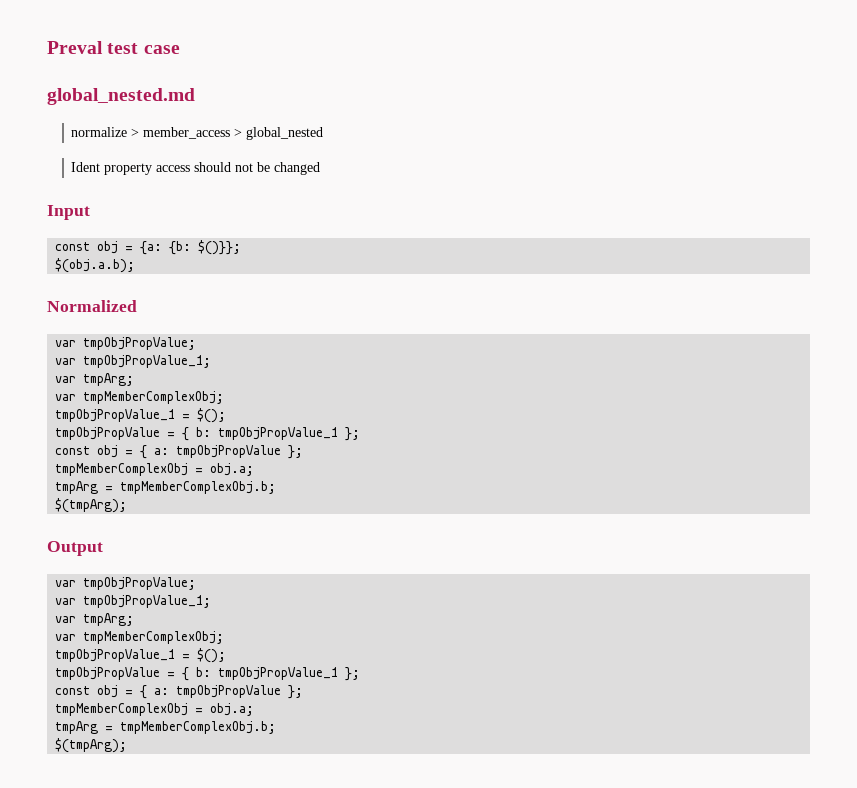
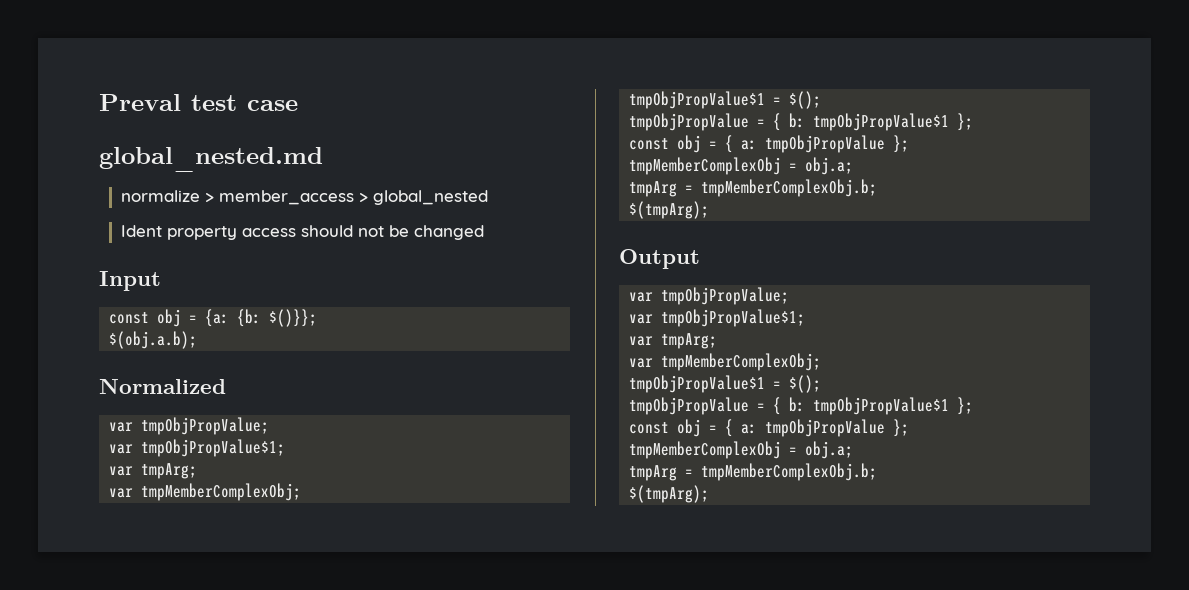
[83,355,212,368] [55,373,135,386] [55,391,225,404] [55,408,227,423] [55,427,339,441] tmpObjPropValue_1; // var tmpArg; // var tmpMemberComplexObj; // tmpObjPropValue_1 = $(); // tmpObjPropValue = { b: tmpObjPropValue_1 -> [141,439,286,457] [109,463,198,479] [109,483,302,501] [629,91,822,109] [629,113,950,131] tmpObjPropValue$1; // var tmpArg; // var tmpMemberComplexObj; // tmpObjPropValue$1 = $(); // tmpObjPropValue = { b: tmpObjPropValue$1
[83,595,212,608] [55,613,135,626] [55,631,225,644] [55,648,227,663] [55,667,339,681] tmpObjPropValue_1; // var tmpArg; // var tmpMemberComplexObj; // tmpObjPropValue_1 = $(); // tmpObjPropValue = { b: tmpObjPropValue_1 -> [661,309,806,327] [629,333,718,349] [629,353,822,371] [629,375,822,393] [629,397,950,415] tmpObjPropValue$1; // var tmpArg; // var tmpMemberComplexObj; // tmpObjPropValue$1 = $(); // tmpObjPropValue = { b: tmpObjPropValue$1

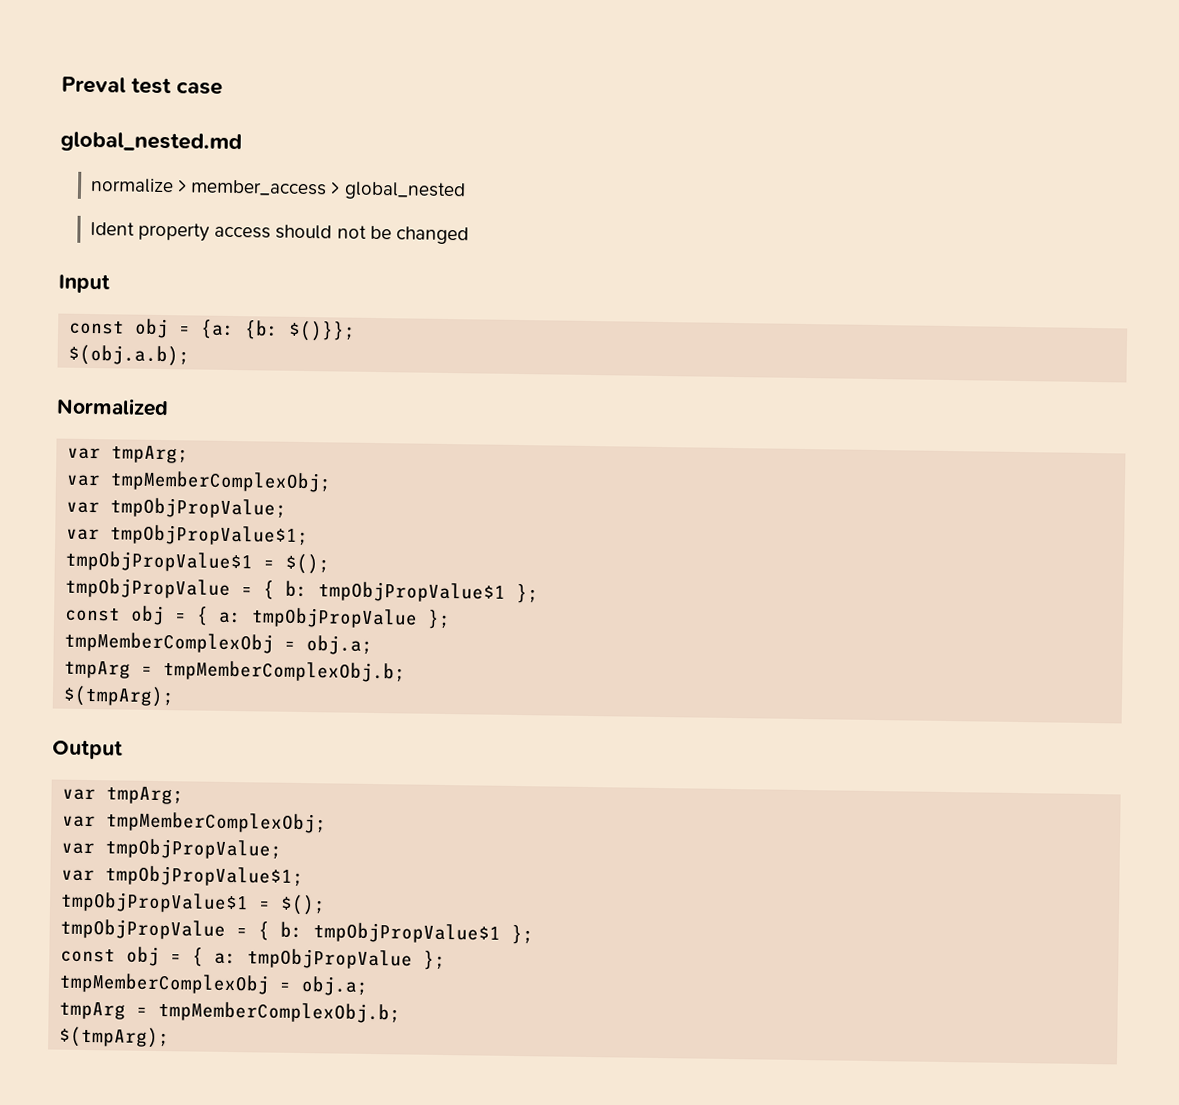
[109,417,270,435] [109,439,286,457] [109,463,198,479] [109,483,302,501] // var tmpObjPropValue; // var tmpObjPropValue$1; // var tmpArg; // var tmpMemberComplexObj; -> [67,445,190,464] [66,470,333,493] [66,497,288,519] [66,524,310,547] // var tmpArg; // var tmpMemberComplexObj; // var tmpObjPropValue; // var tmpObjPropValue$1;
[629,287,790,305] [629,309,806,327] [629,333,718,349] [629,353,822,371] // var tmpObjPropValue; // var tmpObjPropValue$1; // var tmpArg; // var tmpMemberComplexObj; -> [62,786,185,805] [62,811,328,834] [61,838,283,860] [61,865,305,888] // var tmpArg; // var tmpMemberComplexObj; // var tmpObjPropValue; // var tmpObjPropValue$1;

